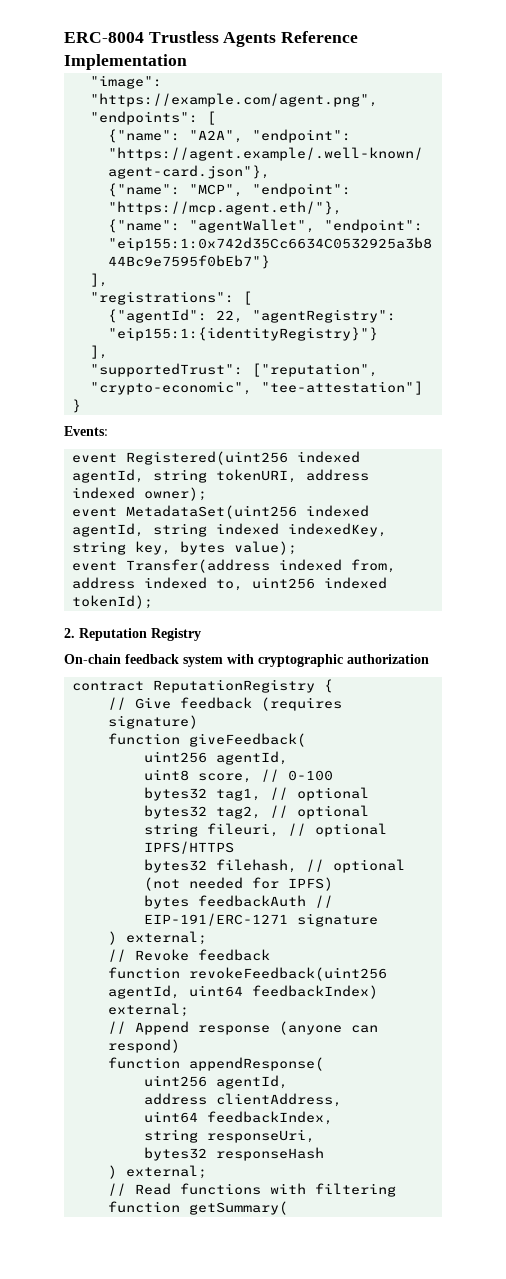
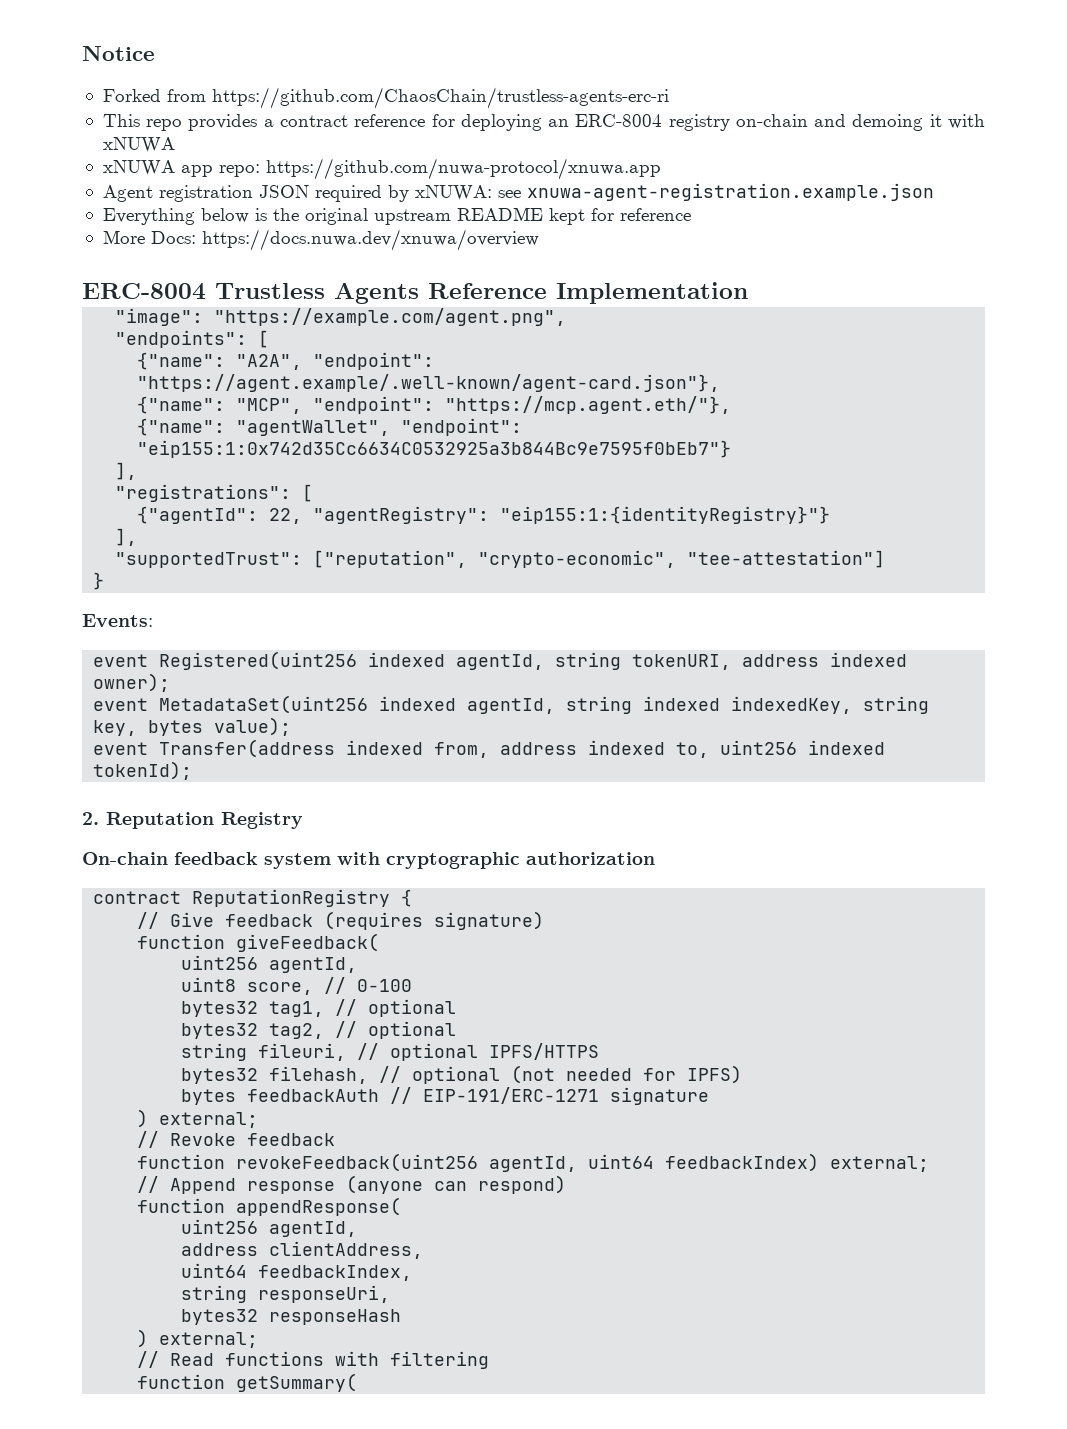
(64, 37) none -> [82,46,155,61] [102,87,669,109] [102,114,985,131] [102,137,175,153] [102,158,661,180] [102,183,934,202] [102,207,691,225] [102,229,539,251] Notice // Forked from https://github.com/ChaosChain/trustless-agents-erc-ri // This repo provides a contract reference for deploying an ERC-8004 registry on-chain and demoing it with xNUWA // xNUWA app repo: https://github.com/nuwa-protocol/xnuwa.app // Agent registration JSON required by xNUWA: see xnuwa-agent-registration.example.json // Everything below is the original upstream README kept for reference // More Docs: https://docs.nuwa.dev/xnuwa/overview //

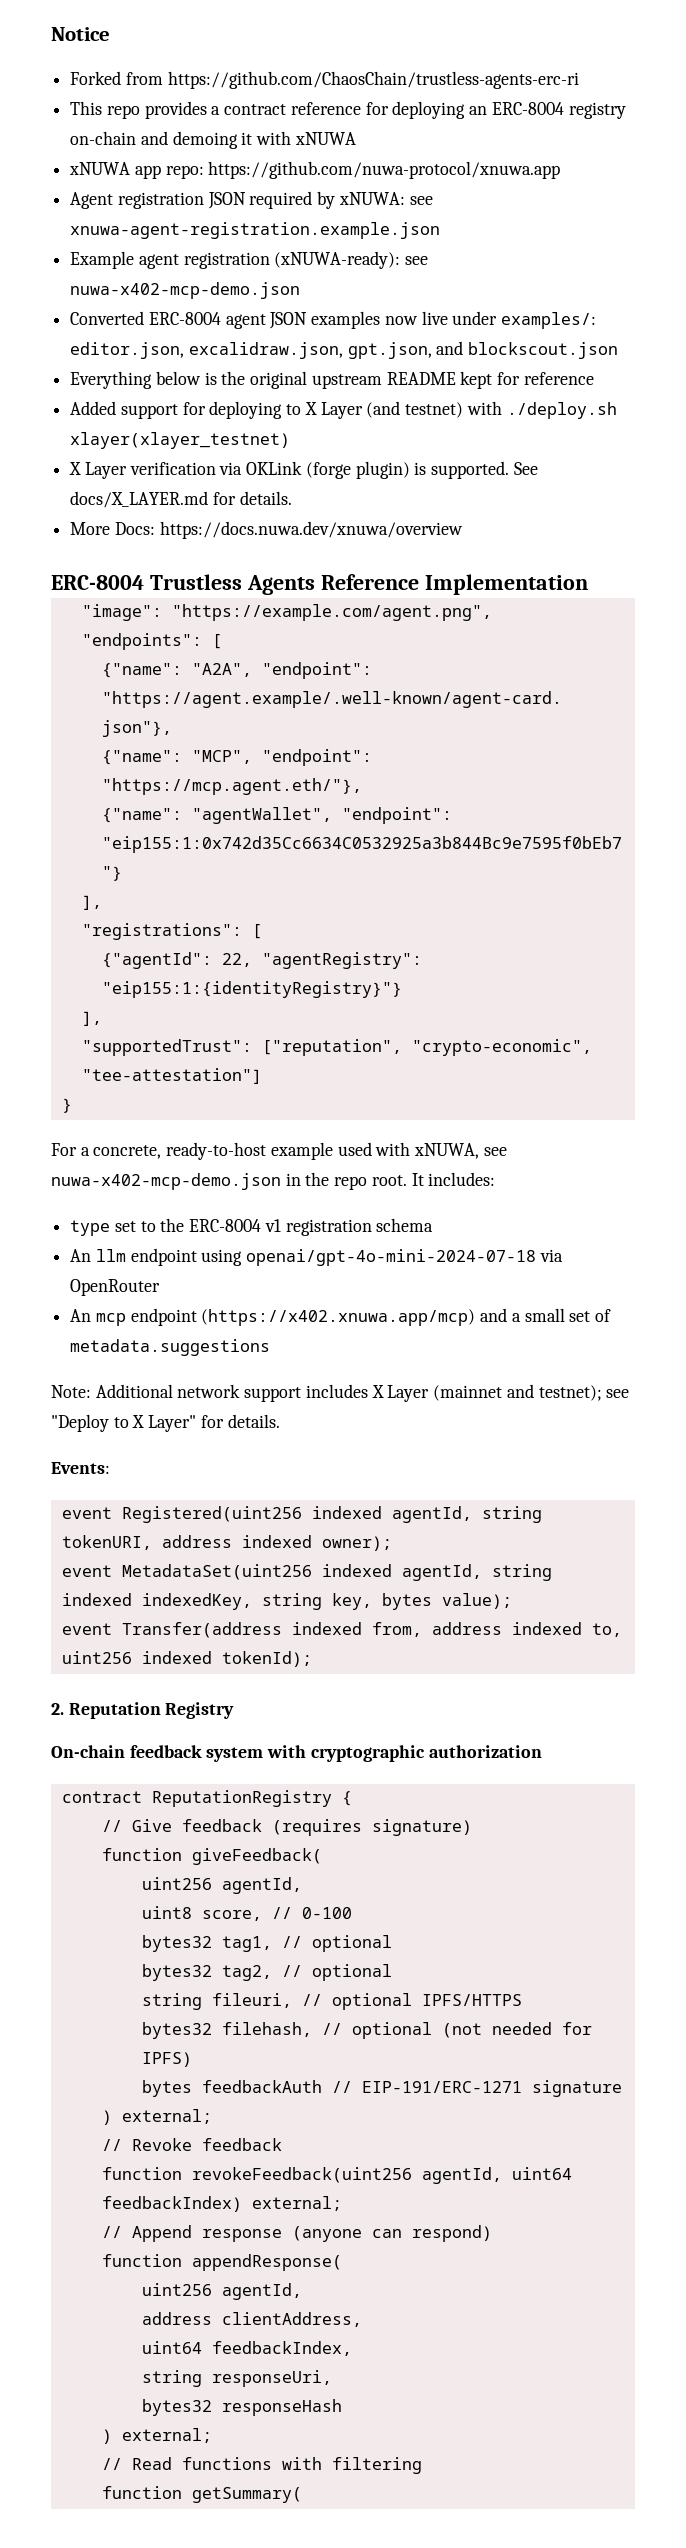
(934, 192) none -> [70,251,429,269] [70,282,301,299] [70,311,597,329] [70,341,619,359] // Example agent registration (xNUWA-ready): see nuwa-x402-mcp-demo.json // Converted ERC-8004 agent JSON examples now live under examples/: editor.json, excalidraw.json, gpt.json, and blockscout.json
(691, 214) none -> [70,401,617,419] [70,432,291,449] [69,461,538,479] [70,491,292,508] // Added support for deploying to X Layer (and testnet) with ./deploy.sh xlayer(xlayer_testnet) // X Layer verification via OKLink (forge plugin) is supported. See docs/X_LAYER.md for details.
(105, 581) none -> [51,1142,507,1160] [51,1172,496,1190] [70,1218,434,1236] [70,1248,563,1266] [70,1279,161,1296] [70,1308,612,1326] [70,1339,271,1356] [51,1384,630,1402] [51,1414,280,1432] // For a concrete, ready-to-host example used with xNUWA, see nuwa-x402-mcp-demo.json in the repo root. It includes: // type set to the ERC-8004 v1 registration schema // An llm endpoint using openai/gpt-4o-mini-2024-07-18 via OpenRouter // An mcp endpoint (https://x402.xnuwa.app/mcp) and a small set of metadata.suggestions // Note: Additional network support includes X Layer (mainnet and testnet); see "Deploy to X Layer" for details.

